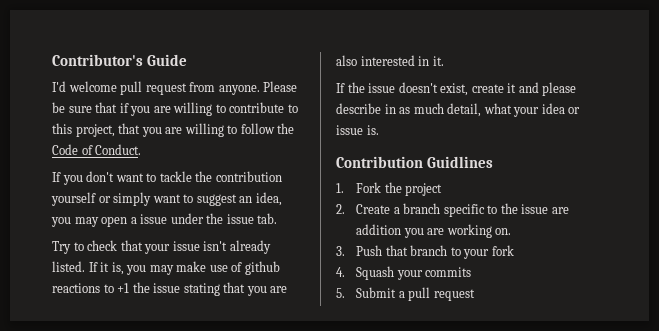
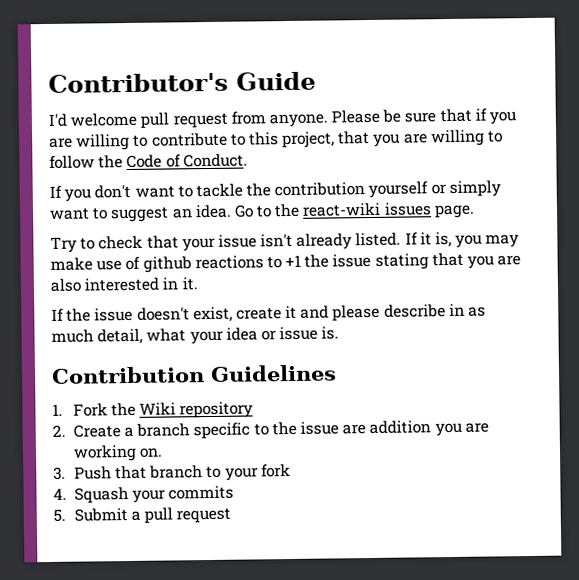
[255,192,282,206] [51,213,278,227] idea, you may open a issue under the issue tab. -> [194,202,475,219] idea. Go to the react-wiki issues page.
[426,156,493,168] Guidlines -> [210,364,337,382] Guidelines
[405,183,443,196] project -> [139,401,254,419] Wiki repository

